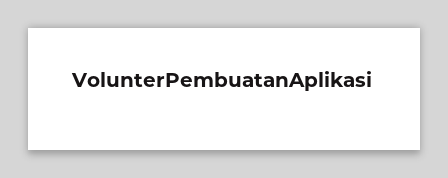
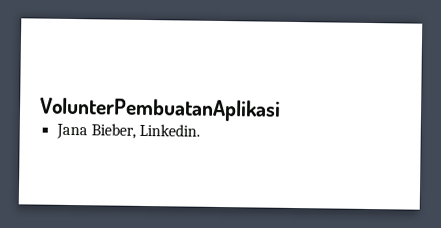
(372, 81) none -> [55,123,201,140] // Jana Bieber, Linkedin.

